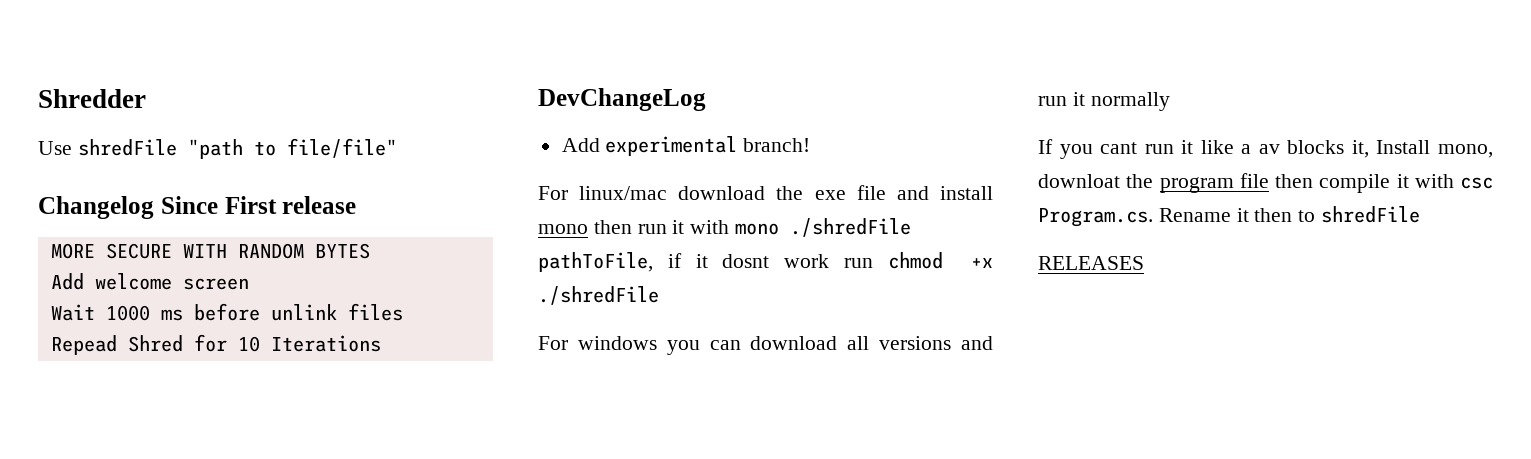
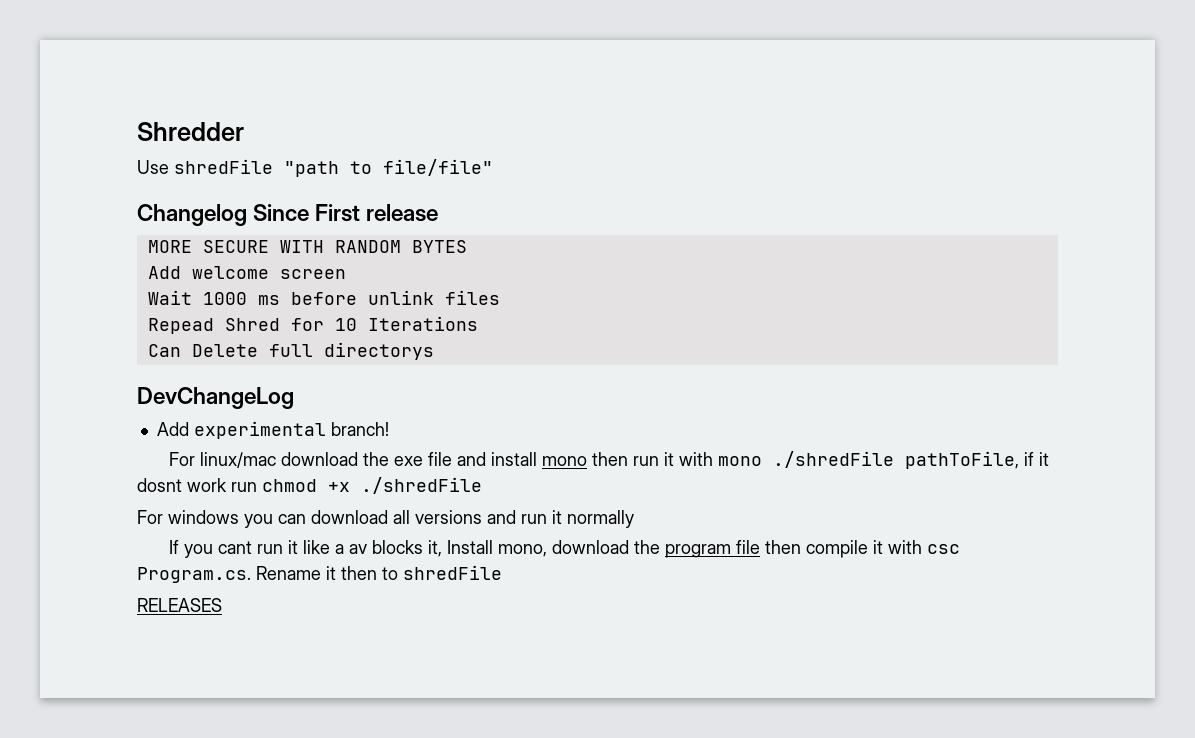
(381, 343) none -> [147,342,434,360] // Can Delete full directorys
[1038,174,1120,188] downloat -> [552,540,630,554] download

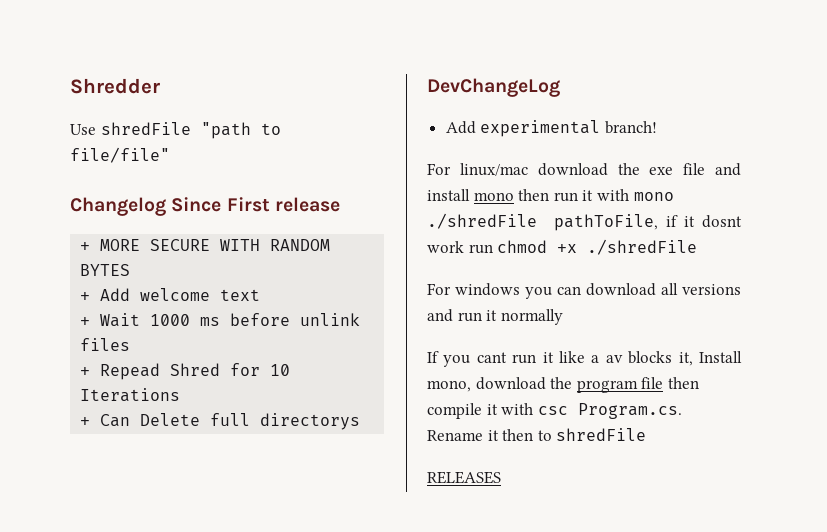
(439, 213) none -> [80,242,91,251] +
(467, 246) none -> [80,292,91,301] +
[279,269,346,279] screen // -> [220,289,261,301] [80,317,91,326] text // +
(500, 297) none -> [80,367,91,376] +
(478, 323) none -> [80,417,91,426] +

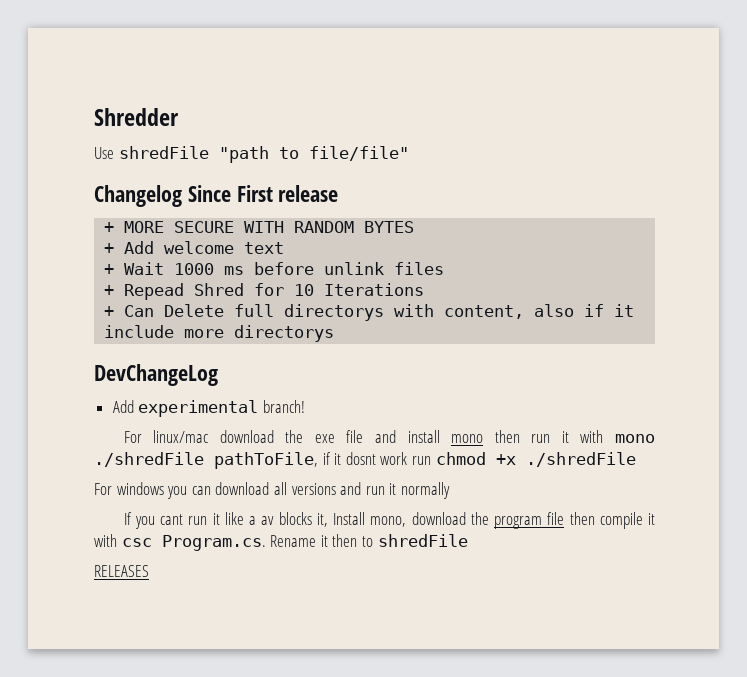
(361, 421) none -> [394,304,635,319] [104,325,335,342] with content, also if it include more directorys

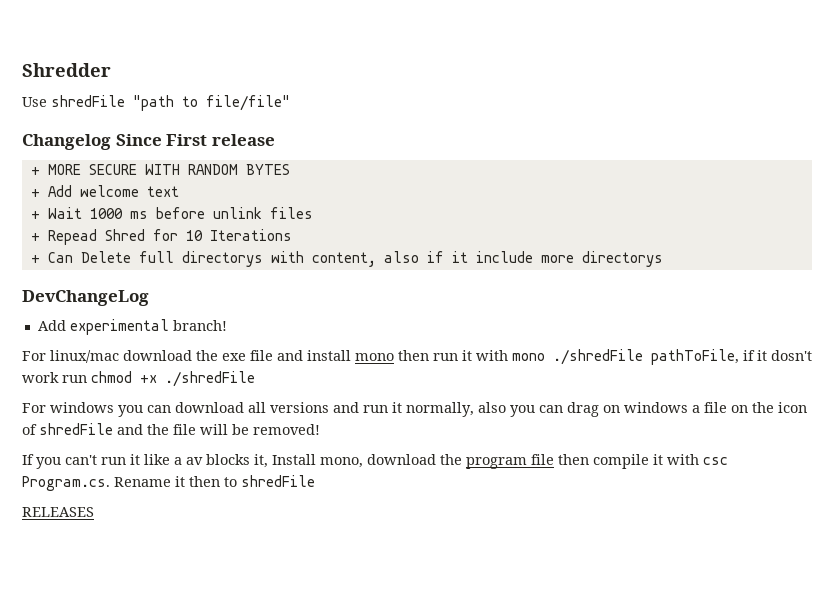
[345,452,376,465] dosnt -> [771,350,812,361] dosn't
[400,482,450,499] normally -> [406,402,807,417] [22,423,320,435] normally, also you can drag on windows a file on the icon of shredFile and the file will be removed!
[160,514,184,525] cant -> [65,455,97,465] can't

